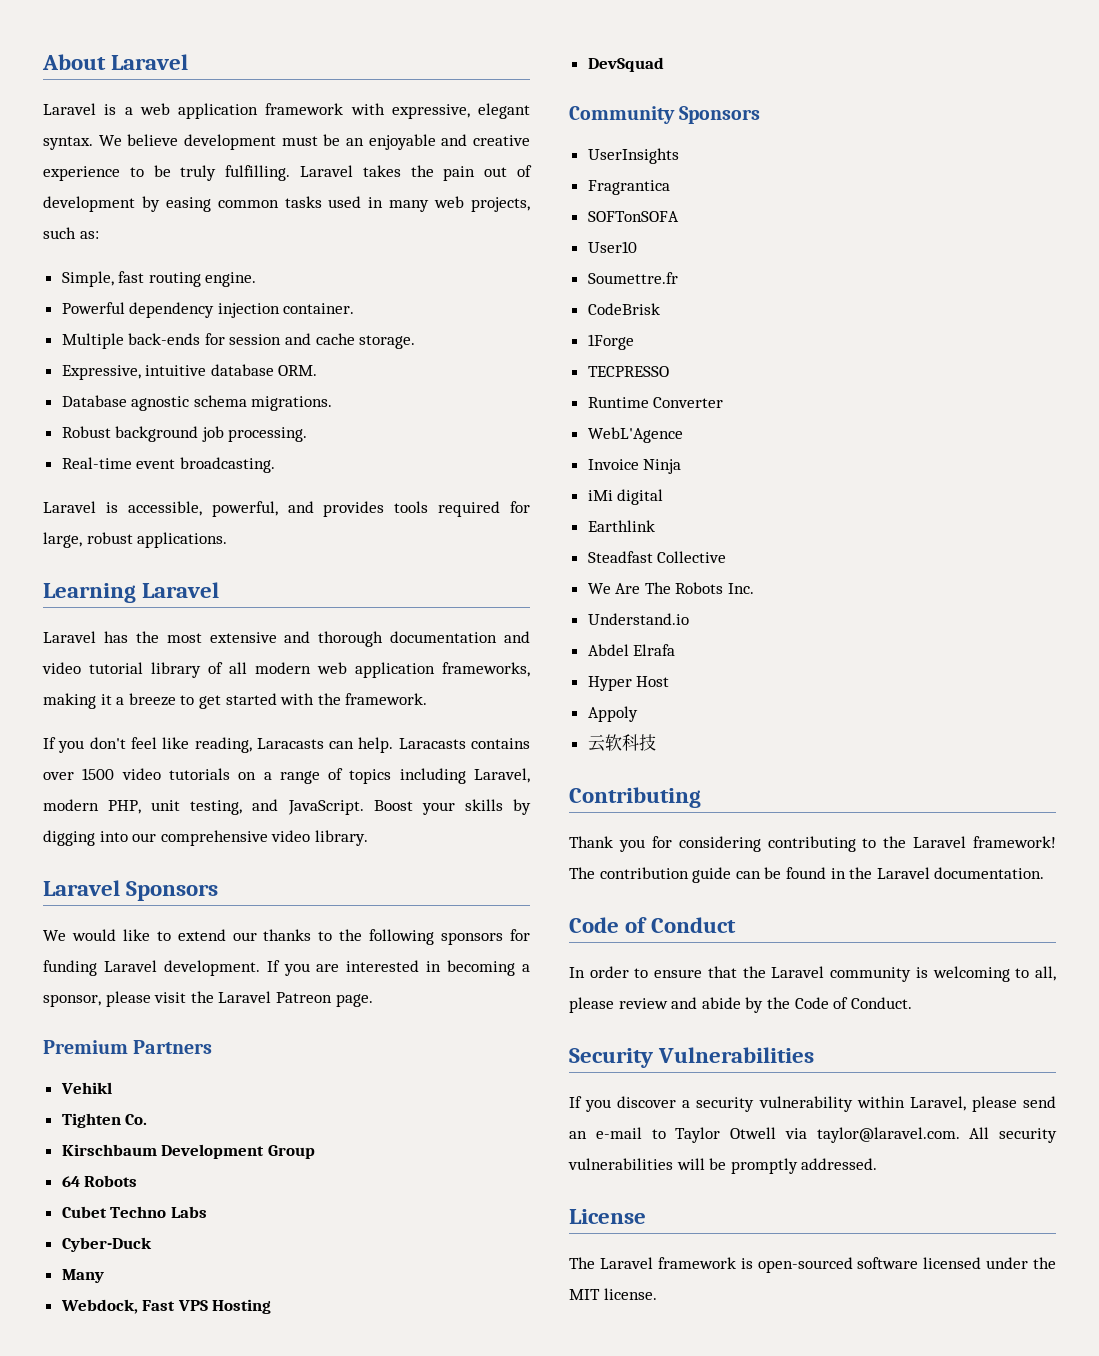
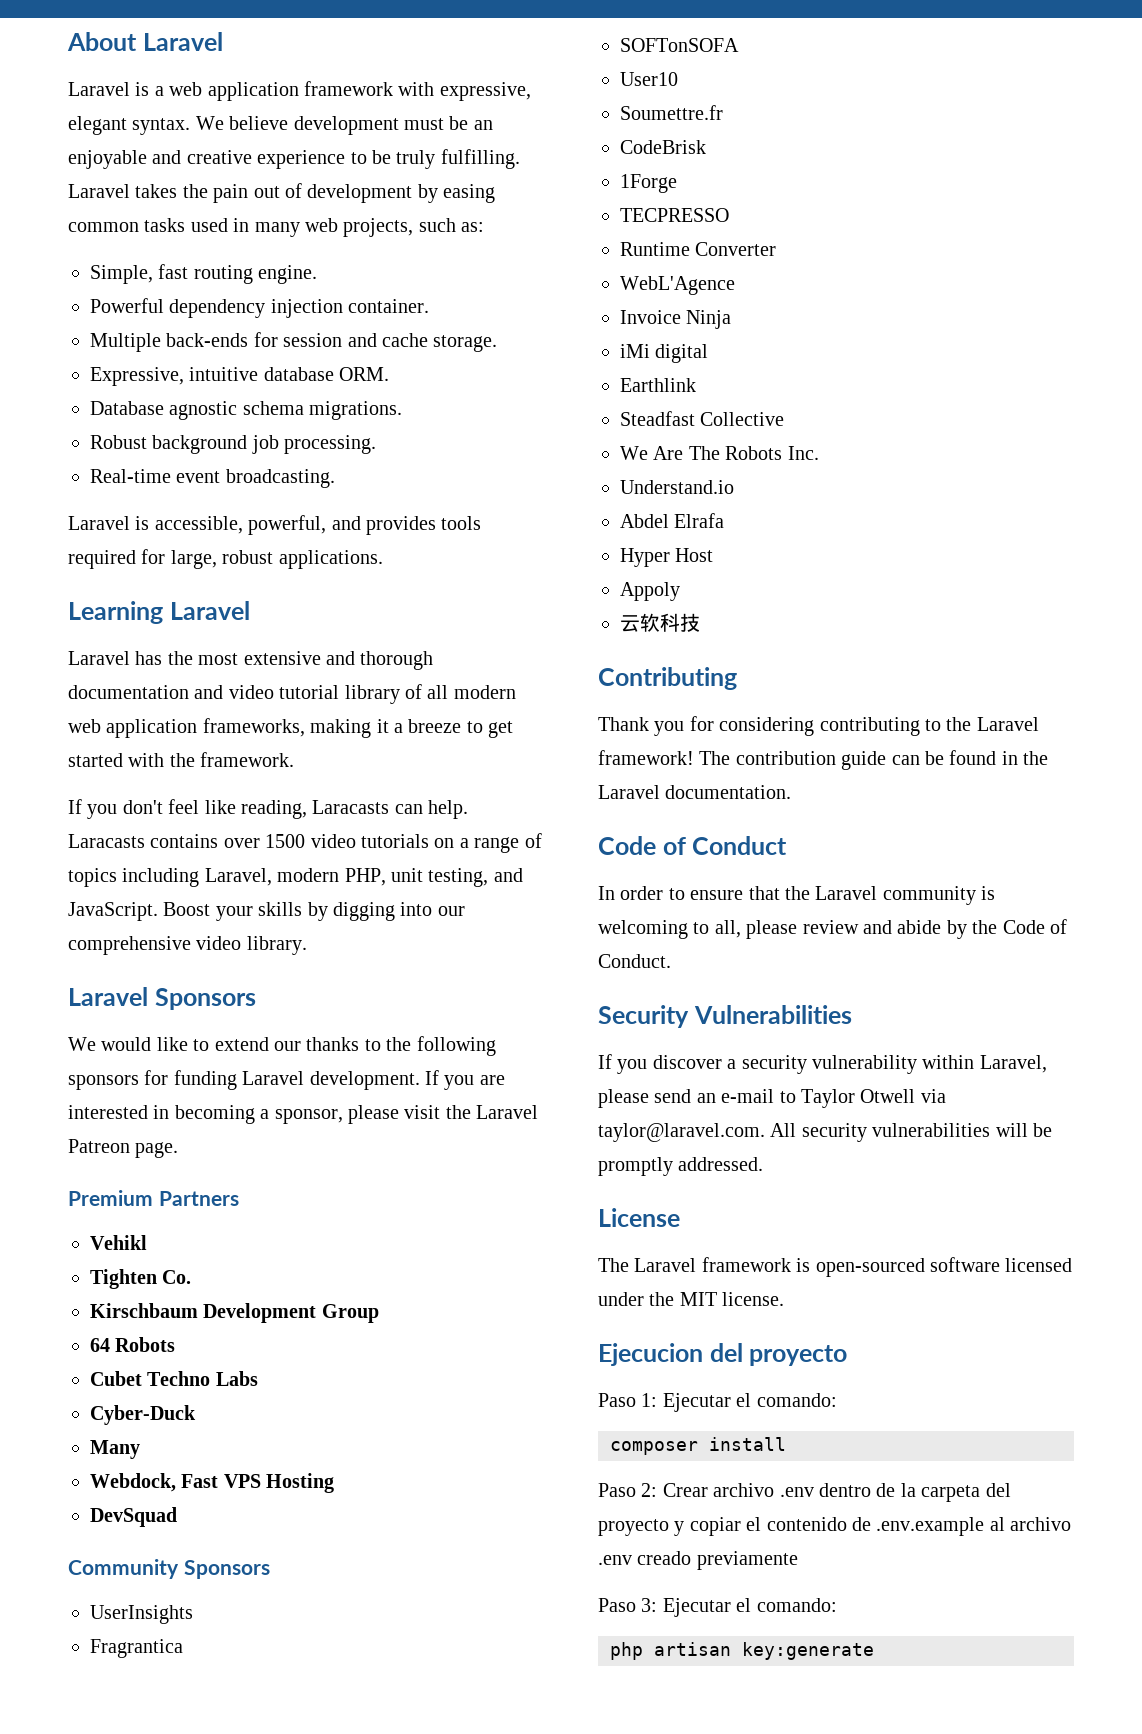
(657, 1294) none -> [598,1343,848,1366] [598,1393,837,1412] [610,1437,786,1455] [598,1483,1011,1502] [598,1517,1072,1536] [598,1551,798,1570] [598,1598,837,1617] [610,1642,874,1660] // Ejecucion del proyecto // Paso 1: Ejecutar el comando: // composer install // Paso 2: Crear archivo .env dentro de la carpeta del proyecto y copiar el contenido de .env.example al archivo .env creado previamente // Paso 3: Ejecutar el comando: // php artisan key:generate

